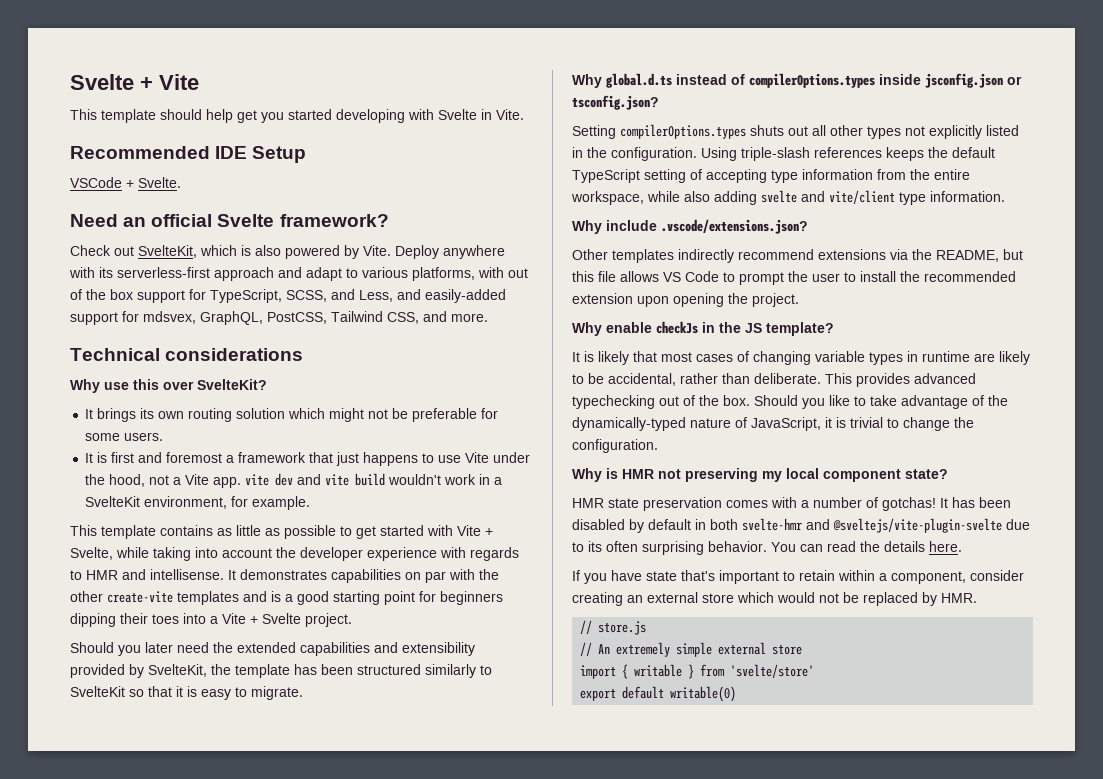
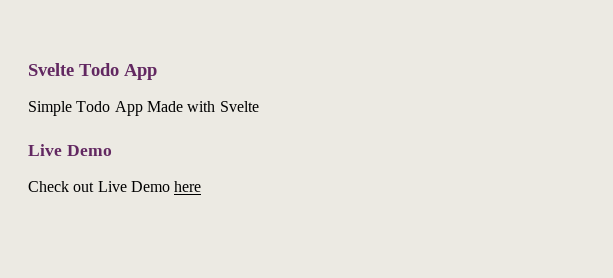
[70,74,199,90] [70,109,524,123] [70,146,307,163] [70,177,181,188] [70,214,389,227] [70,245,505,259] [69,267,528,281] [70,289,506,303] [70,311,488,325] [70,348,304,361] [70,379,267,393] [85,408,499,422] [85,432,164,441] [85,452,531,466] [85,473,503,488] [85,496,311,510] [70,525,493,539] [70,547,519,561] [70,569,499,583] [70,591,503,605] [70,613,352,627] [70,642,475,656] [70,664,492,678] [70,686,303,700] [572,73,1022,88] [572,95,659,110] [572,124,1019,139] [572,147,995,161] [572,169,970,183] [571,190,1005,205] [572,219,808,234] [572,249,1023,263] [572,271,1016,285] [572,293,799,307] [572,321,834,336] [572,351,1030,365] [572,373,976,387] [572,395,1008,409] [572,417,974,431] [572,439,658,453] [572,468,948,482] [572,497,1011,511] [572,518,1030,533] [572,541,962,555] [572,570,1024,584] [572,592,977,606] [580,620,647,635] [580,642,803,657] [580,664,815,679] [580,686,737,702] Svelte + Vite // This template should help get you started developing with Svelte in Vite. // Recommended IDE Setup // VSCode + Svelte. // Need an official Svelte framework? // Check out SvelteKit, which is also powered by Vite. Deploy anywhere with its serverless-first approach and adapt to various platforms, with out of the box support for TypeScript, SCSS, and Less, and easily-added support for mdsvex, GraphQL, PostCSS, Tailwind CSS, and more. // Technical considerations // Why use this over SvelteKit? // It brings its own routing solution which might not be preferable for some users. // It is first and foremost a framework that just happens to use Vite under the hood, not a Vite app. vite dev and vite build wouldn't work in a SvelteKit environment, for example. // This template contains as little as possible to get started with Vite + Svelte, while taking into account the developer experience with regards to HMR and intellisense. It demonstrates capabilities on par with the other create-vite templates and is a good starting point for beginners dipping their toes into a Vite + Svelte project. // Should you later need the extended capabilities and extensibility provided by SvelteKit, the template has been structured similarly to SvelteKit so that it is easy to migrate. // Why global.d.ts instead of compilerOptions.types inside jsconfig.json or tsconfig.json? // Setting compilerOptions.types shuts out all other types not explicitly listed in the configuration. Using triple-slash references keeps the default TypeScript setting of accepting type information from the entire workspace, while also adding svelte and vite/client type information. // Why include .vscode/extensions.json? // Other templates indirectly recommend extensions via the README, but this file allows VS Code to prompt the user to install the recommended extension upon opening the project. // Why enable checkJs in the JS template? // It is likely that most cases of changing variable types in runtime are likely to be accidental, rather than deliberate. This provides advanced typechecking out of the box. Should you like to take advantage of the dynamically-typed nature of JavaScript, it is trivial to change the configuration. // Why is HMR not preserving my local component state? // HMR state preservation comes with a number of gotchas! It has been disabled by default in both svelte-hmr and @sveltejs/vite-plugin-svelte due to its often surprising behavior. You can read the details here. // If you have state that's important to retain within a component, consider creating an external store which would not be replaced by HMR. // // store.js // // An extremely simple external store // import { writable } from 'svelte/store' // export default writable(0) -> [28,63,157,80] [28,101,259,116] [28,144,112,156] [28,181,202,192] Svelte Todo App // Simple Todo App Made with Svelte // Live Demo // Check out Live Demo here

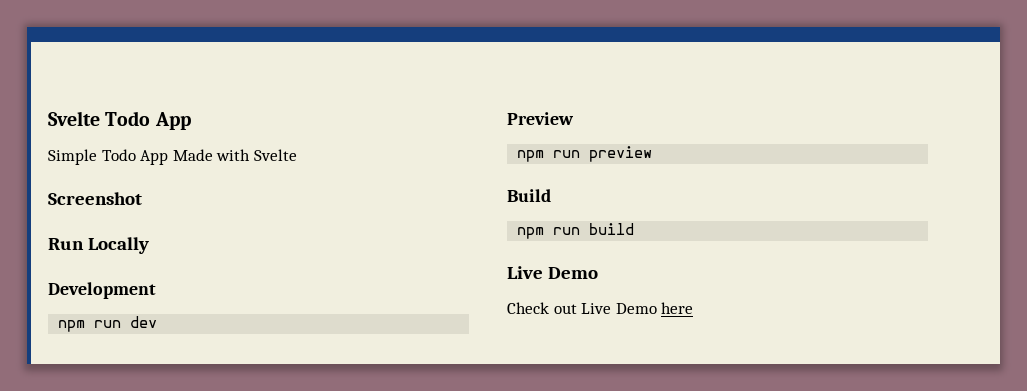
(259, 106) none -> [48,192,142,205] [48,237,149,254] [48,282,156,299] [58,316,158,332] [507,112,574,125] [517,146,653,162] [507,189,551,202] [517,223,635,239] // Screenshot // Run Locally // Development // npm run dev // Preview // npm run preview // Build // npm run build

